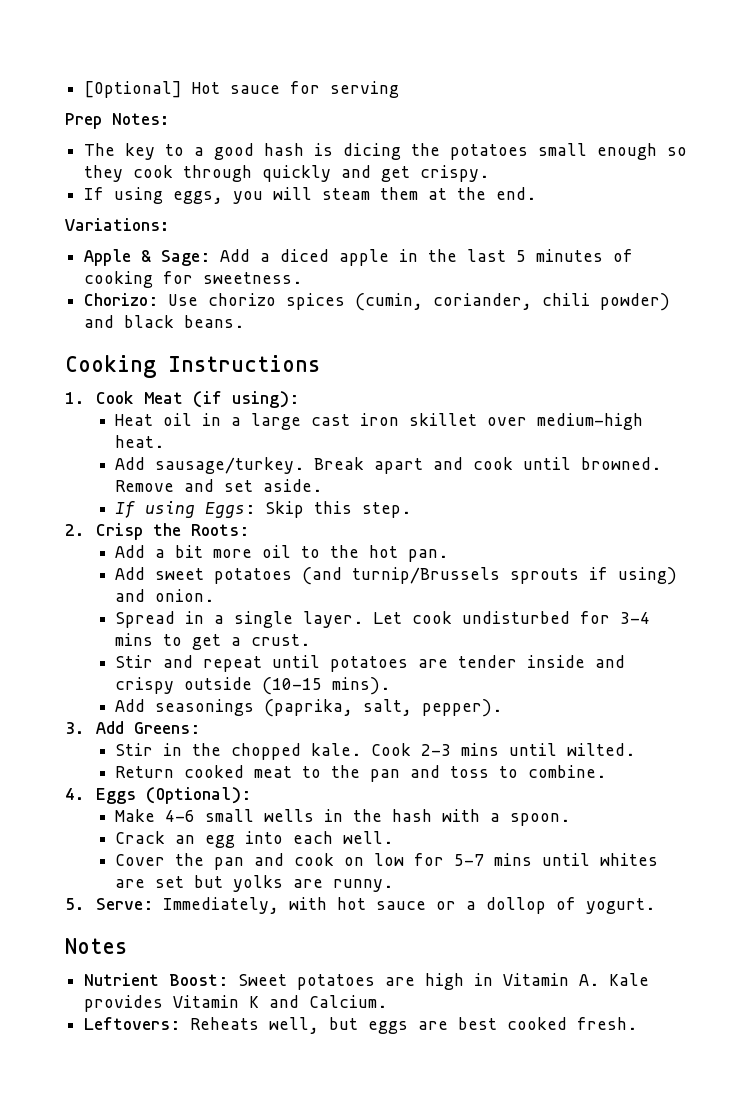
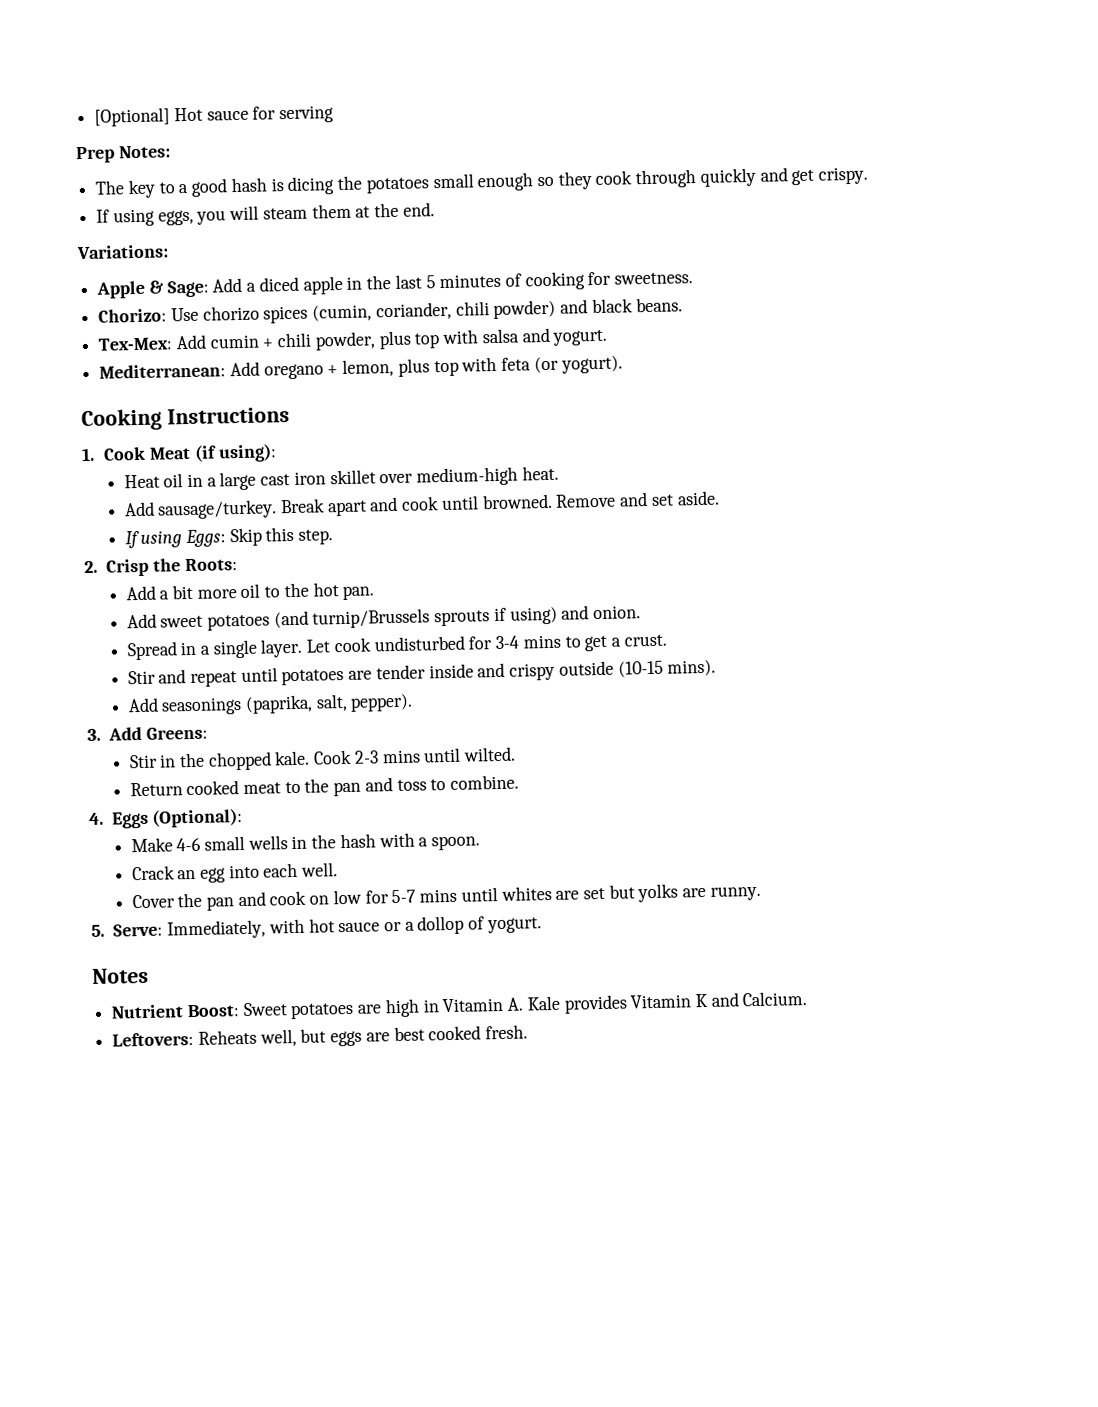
(245, 321) none -> [98,327,608,351] [99,355,623,380] // Tex-Mex: Add cumin + chili powder, plus top with salsa and yogurt. // Mediterranean: Add oregano + lemon, plus top with feta (or yogurt).

